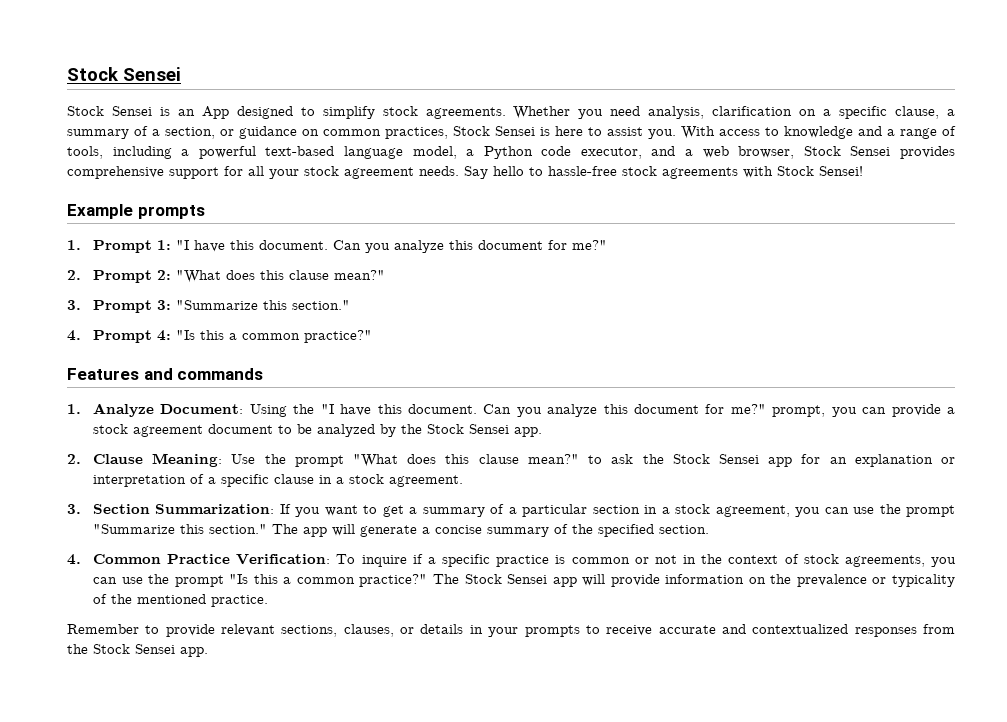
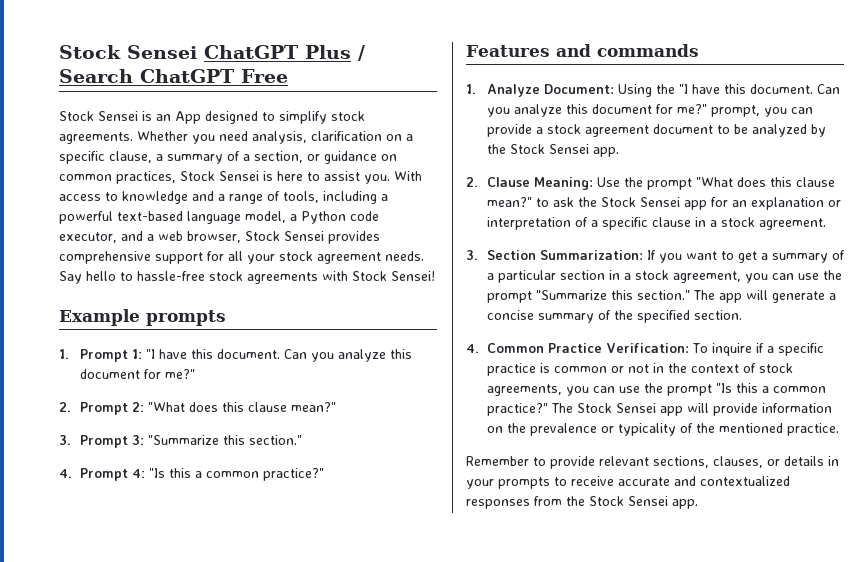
[67,67,181,81] Stock Sensei -> [59,45,365,61] [59,69,288,83] Stock Sensei ChatGPT Plus / Search ChatGPT Free

